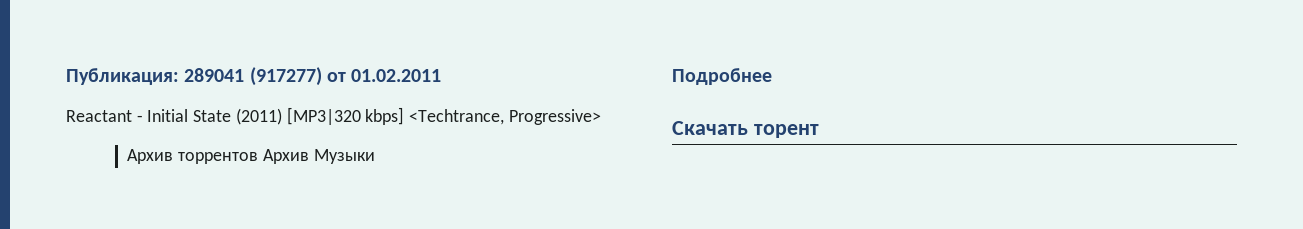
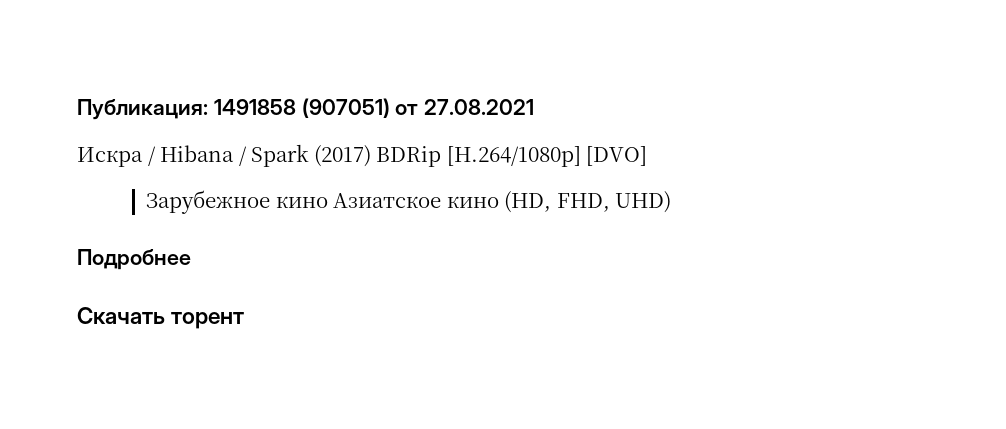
[184,67,442,86] [66,107,601,125] [127,149,375,164] 289041 (917277) от 01.02.2011 // Reactant - Initial State (2011) [MP3|320 kbps] <Techtrance, Progressive> // Архив торрентов Архив Музыки -> [213,98,535,118] [77,144,648,167] [146,190,672,214] 1491858 (907051) от 27.08.2021 // Искра / Hibana / Spark (2017) BDRip [H.264/1080p] [DVO] // Зарубежное кино Азиатское кино (HD, FHD, UHD)

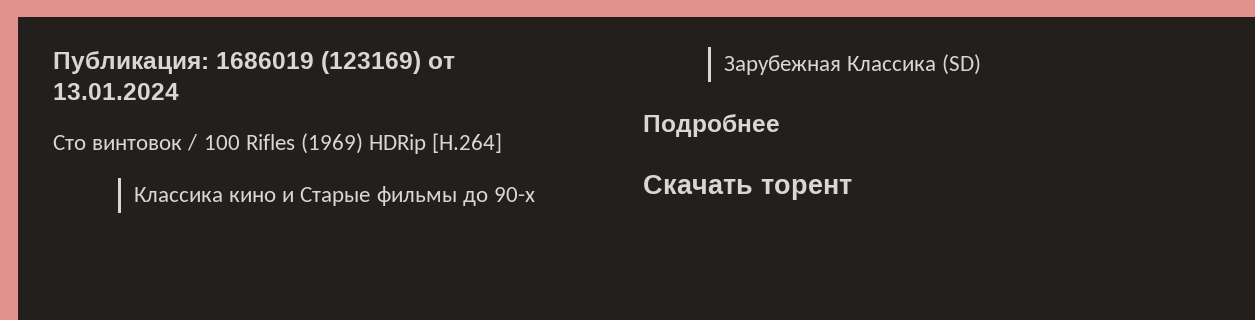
[213,98,535,118] [77,144,648,167] [146,190,672,214] 1491858 (907051) от 27.08.2021 // Искра / Hibana / Spark (2017) BDRip [H.264/1080p] [DVO] // Зарубежное кино Азиатское кино (HD, FHD, UHD) -> [216,51,455,74] [53,83,179,100] [53,133,503,154] [133,186,535,206] [723,54,982,75] 1686019 (123169) от 13.01.2024 // Сто винтовок / 100 Rifles (1969) HDRip [H.264] // Классика кино и Старые фильмы до 90-х Зарубежная Классика (SD)

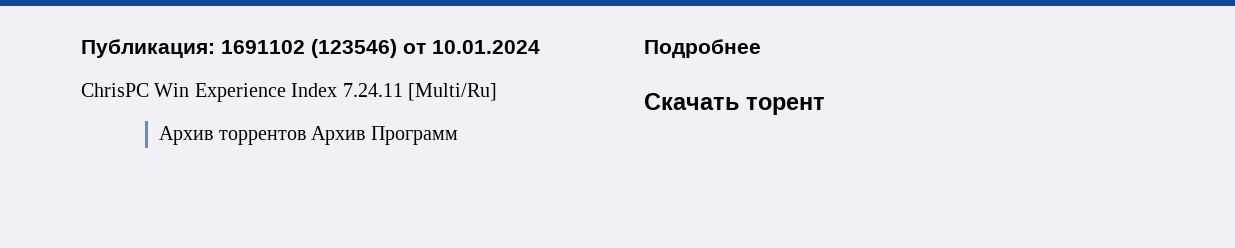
[216,51,455,74] [53,83,179,100] [53,133,503,154] [133,186,535,206] [723,54,982,75] 1686019 (123169) от 13.01.2024 // Сто винтовок / 100 Rifles (1969) HDRip [H.264] // Классика кино и Старые фильмы до 90-х Зарубежная Классика (SD) -> [221,39,540,58] [81,83,497,102] [159,126,458,145] 1691102 (123546) от 10.01.2024 // ChrisPC Win Experience Index 7.24.11 [Multi/Ru] // Архив торрентов Архив Программ

